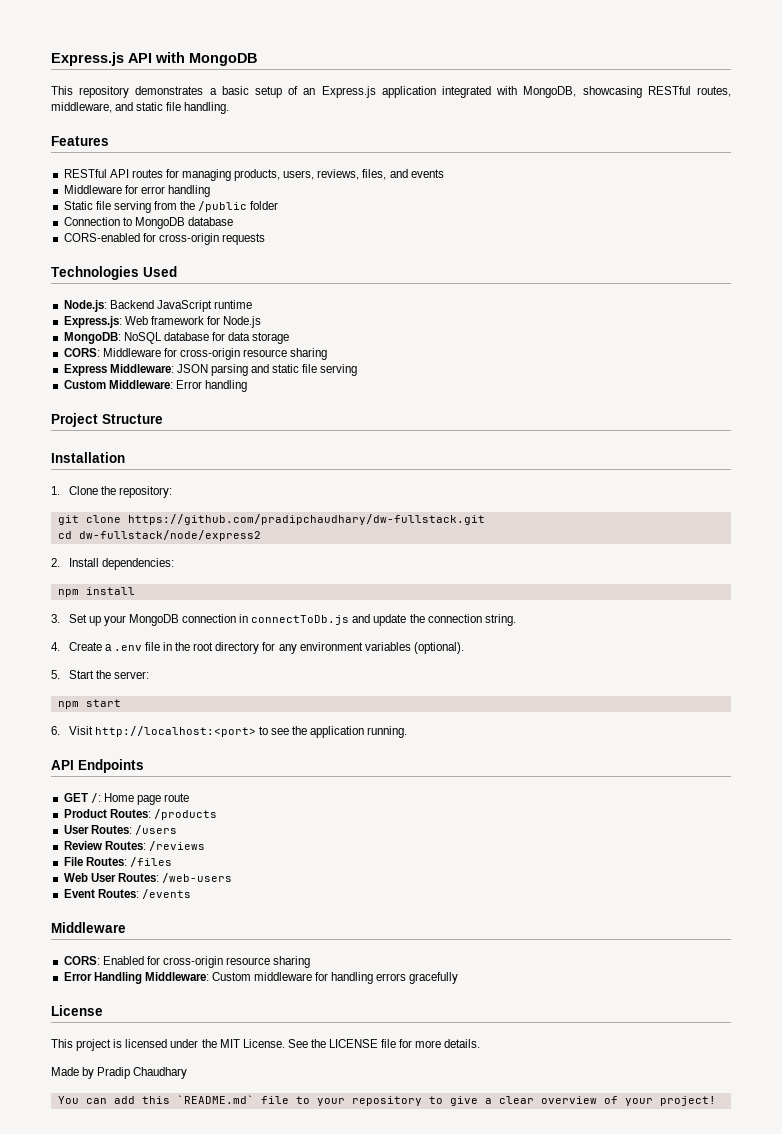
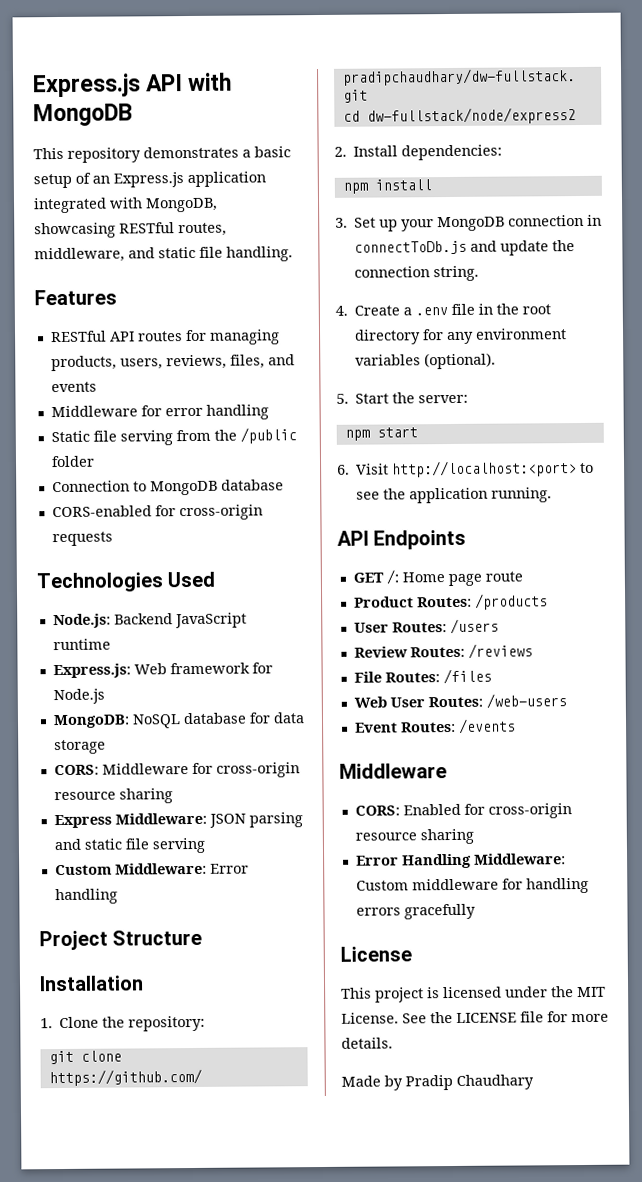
[57,1095,716,1106] // You can add this `README.md` file to your repository to give a clear overview of your project! -> (534, 1082) none

